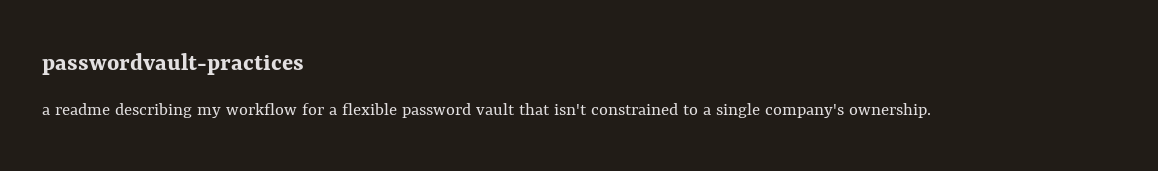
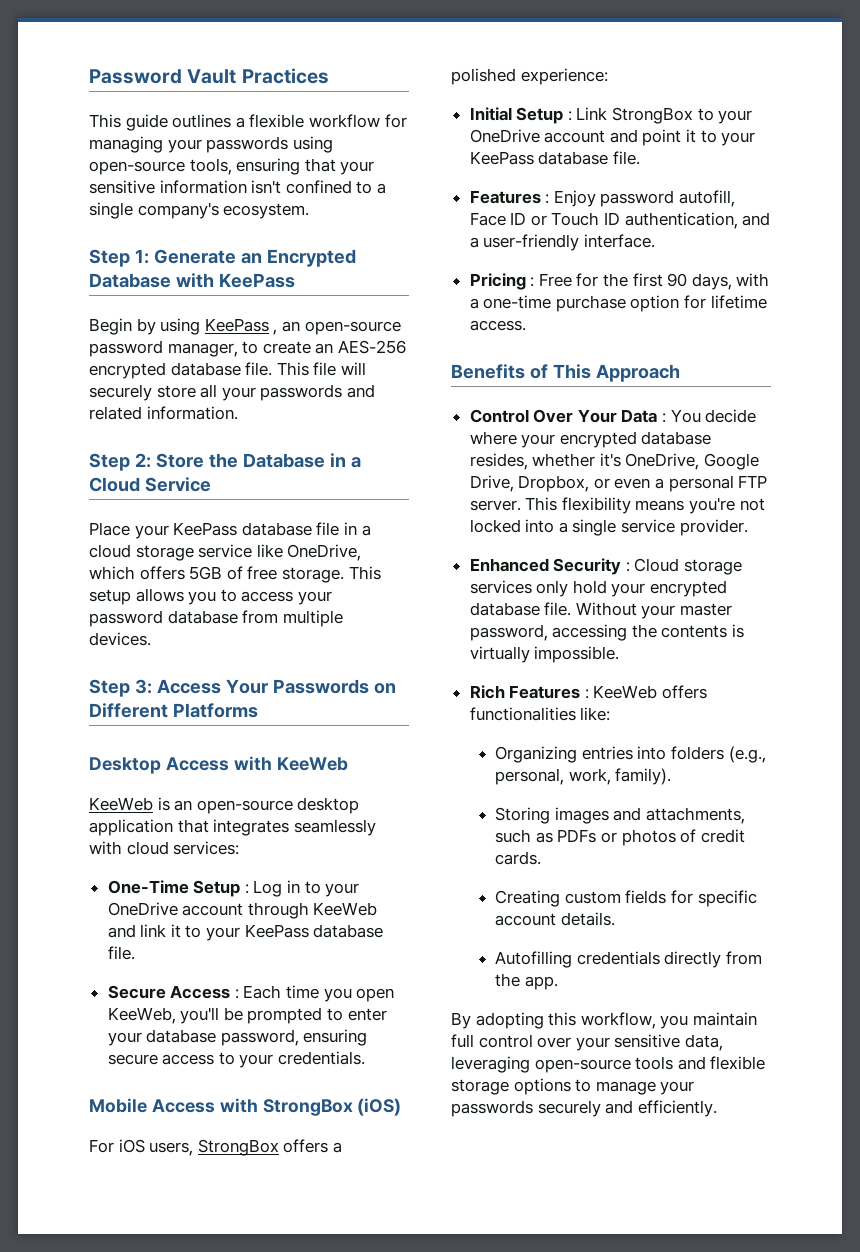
[42,53,304,75] [42,103,931,118] passwordvault-practices // a readme describing my workflow for a flexible password vault that isn't constrained to a single company's ownership. -> [89,68,329,84] [89,114,407,131] [89,136,333,153] [89,158,375,175] [89,180,386,194] [89,202,310,219] [89,249,356,267] [89,273,295,288] [89,318,401,335] [89,340,406,357] [89,362,366,379] [89,384,375,401] [89,406,238,420] [89,453,361,471] [89,477,211,492] [89,522,371,539] [89,544,362,561] [89,566,381,583] [89,588,332,605] [89,610,343,627] [89,632,151,646] [89,679,396,697] [89,703,258,718] [89,756,348,774] [89,797,360,814] [89,819,376,836] [89,841,240,855] [107,880,360,897] [107,902,378,919] [107,924,384,941] [107,946,135,960] [107,985,395,1002] [107,1007,387,1024] [107,1029,368,1046] [107,1051,366,1068] [89,1098,402,1116] [89,1139,342,1156] [451,68,608,85] [469,107,753,124] [469,129,756,146] [469,151,640,165] [469,190,736,207] [469,212,771,229] [469,234,655,251] [469,273,770,290] [469,295,767,312] [469,320,526,331] [451,364,680,382] [469,409,757,423] [469,431,712,448] [469,453,760,470] [469,475,768,492] [469,497,765,514] [469,519,748,536] [469,558,743,575] [469,580,728,597] [469,602,733,619] [469,624,745,641] [469,646,620,663] [469,685,708,699] [469,707,611,721] [495,746,766,763] [495,768,672,785] [495,807,745,824] [495,829,745,846] [495,851,542,865] [495,890,757,907] [495,912,615,926] [495,951,762,968] [495,973,558,990] [451,1012,757,1029] [451,1034,723,1051] [451,1056,766,1073] [451,1078,695,1095] [451,1100,717,1117] Password Vault Practices // This guide outlines a flexible workflow for managing your passwords using open-source tools, ensuring that your sensitive information isn't confined to a single company's ecosystem. // Step 1: Generate an Encrypted Database with KeePass // Begin by using KeePass , an open-source password manager, to create an AES-256 encrypted database file. This file will securely store all your passwords and related information. // Step 2: Store the Database in a Cloud Service // Place your KeePass database file in a cloud storage service like OneDrive, which offers 5GB of free storage. This setup allows you to access your password database from multiple devices. // Step 3: Access Your Passwords on Different Platforms // Desktop Access with KeeWeb // KeeWeb is an open-source desktop application that integrates seamlessly with cloud services: // One-Time Setup : Log in to your OneDrive account through KeeWeb and link it to your KeePass database file. // Secure Access : Each time you open KeeWeb, you'll be prompted to enter your database password, ensuring secure access to your credentials. // Mobile Access with StrongBox (iOS) // For iOS users, StrongBox offers a polished experience: // Initial Setup : Link StrongBox to your OneDrive account and point it to your KeePass database file. // Features : Enjoy password autofill, Face ID or Touch ID authentication, and a user-friendly interface. // Pricing : Free for the first 90 days, with a one-time purchase option for lifetime access. // Benefits of This Approach // Control Over Your Data : You decide where your encrypted database resides, whether it's OneDrive, Google Drive, Dropbox, or even a personal FTP server. This flexibility means you're not locked into a single service provider. // Enhanced Security : Cloud storage services only hold your encrypted database file. Without your master password, accessing the contents is virtually impossible. // Rich Features : KeeWeb offers functionalities like: // Organizing entries into folders (e.g., personal, work, family). // Storing images and attachments, such as PDFs or photos of credit cards. // Creating custom fields for specific account details. // Autofilling credentials directly from the app. // By adopting this workflow, you maintain full control over your sensitive data, leveraging open-source tools and flexible storage options to manage your passwords securely and efficiently.

